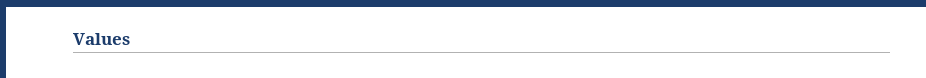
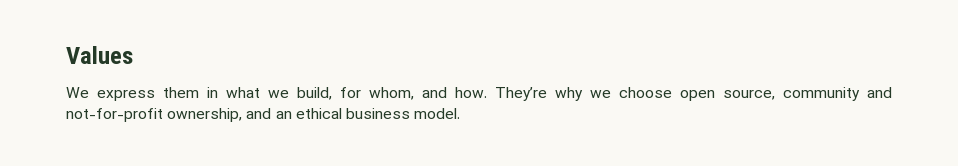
(130, 39) none -> [66,87,892,101] [66,108,461,122] // We express them in what we build, for whom, and how. They’re why we choose open source, community and not-for-profit ownership, and an ethical business model.

